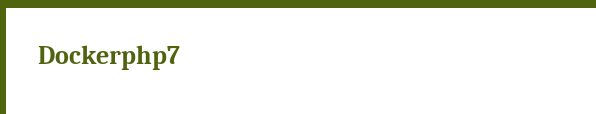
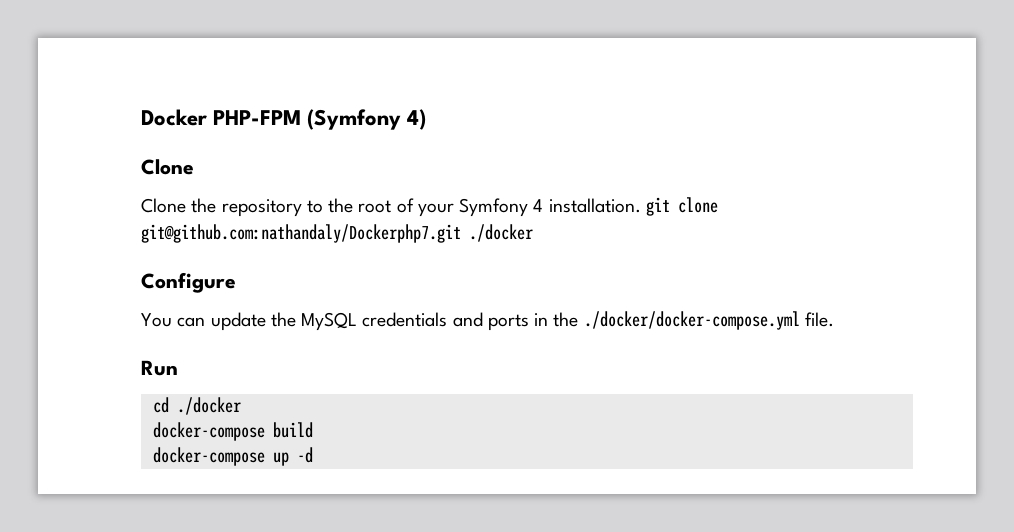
[38,45,180,70] Dockerphp7 -> [141,109,427,130] [141,159,194,175] [141,197,718,217] [141,224,533,243] [141,272,236,293] [141,311,834,331] [141,360,178,376] [152,397,241,415] [152,422,313,441] [152,447,313,466] Docker PHP-FPM (Symfony 4) // Clone // Clone the repository to the root of your Symfony 4 installation. git clone git@github.com:nathandaly/Dockerphp7.git ./docker // Configure // You can update the MySQL credentials and ports in the ./docker/docker-compose.yml file. // Run // cd ./docker // docker-compose build // docker-compose up -d

